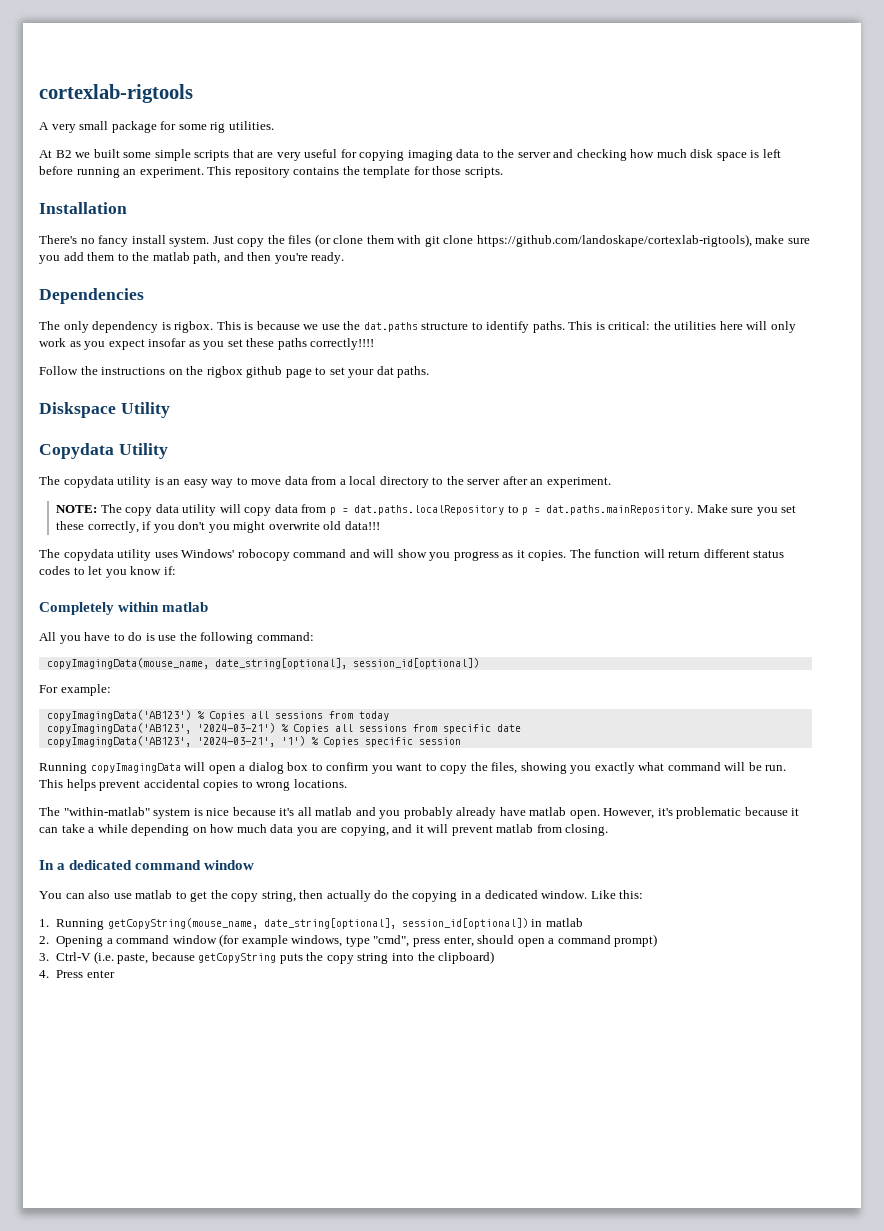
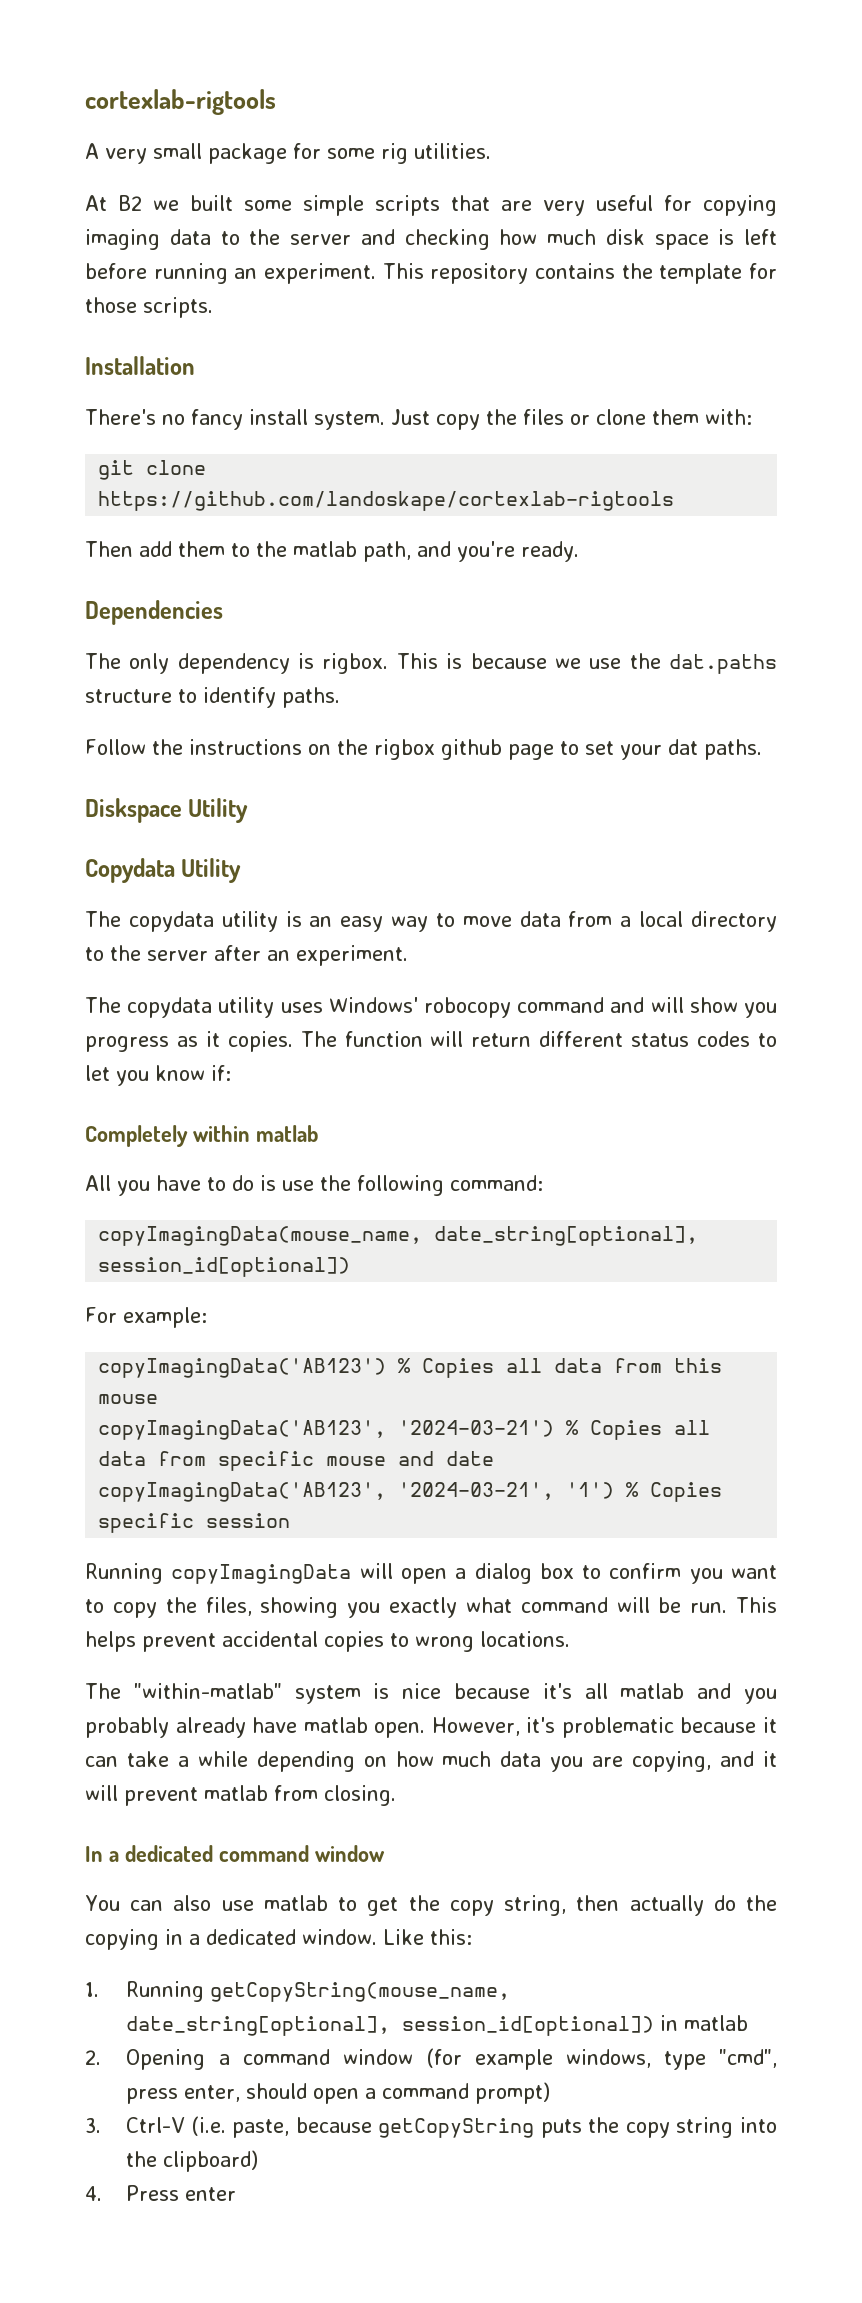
[314,234,331,247] (or -> [570,414,590,425] or
[397,235,422,244] with -> [705,409,752,425] with: //
[476,234,810,247] [39,255,60,264] https://github.com/landoskape/cortexlab-rigtools), make sure you -> [98,491,675,511] [85,541,133,557] https://github.com/landoskape/cortexlab-rigtools // Then
[247,252,272,261] then -> (451, 549) none
[568,321,796,333] [39,338,375,350] This is critical: the utilities here will only work as you expect insofar as you set these paths correctly!!!! -> (340, 697) none
[56,504,797,516] [56,521,380,533] // NOTE: The copy data utility will copy data from p = dat.paths.localRepository to p = dat.paths.mainRepository. Make sure you set these correctly, if you don't you might overwrite old data!!! -> (408, 955) none
[274,711,389,721] sessions from today -> [554,1358,723,1373] [98,1394,159,1404] data from this mouse
[358,724,407,732] sessions -> [98,1451,147,1466] data
(491, 729) none -> [326,1451,435,1466] mouse and

